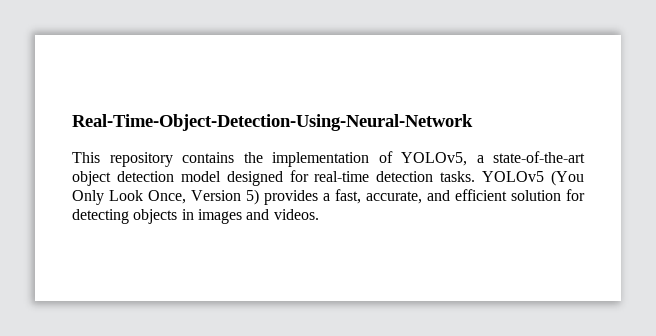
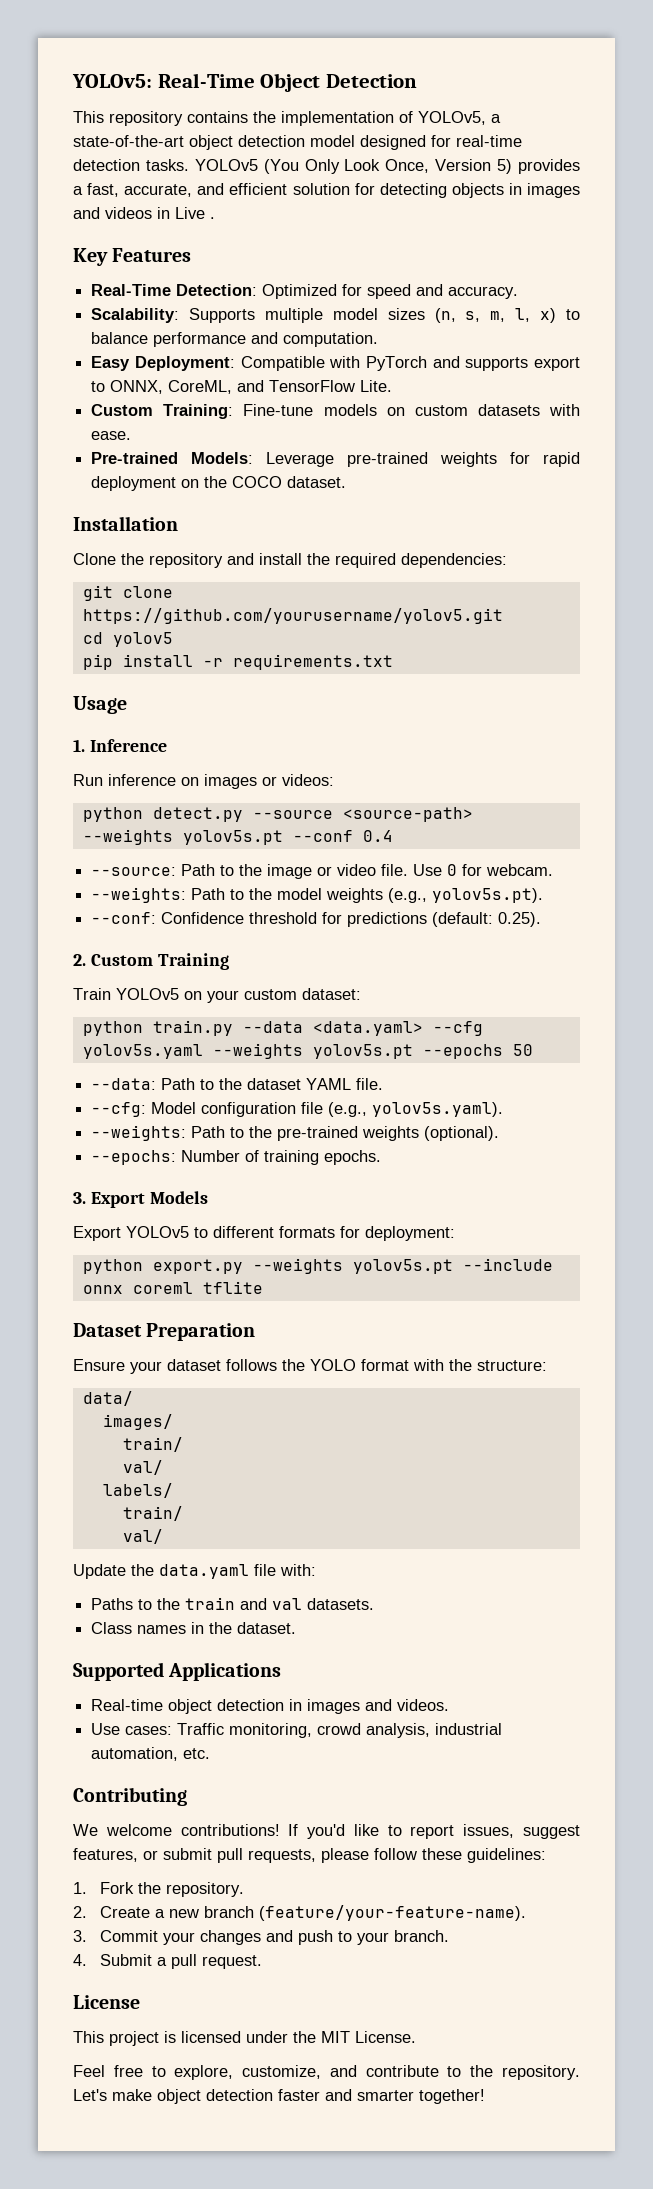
[72,114,473,131] Real-Time-Object-Detection-Using-Neural-Network -> [72,73,418,92] YOLOv5: Real-Time Object Detection
[273,209,319,220] videos. -> [105,207,215,219] [73,248,192,266] [91,284,519,299] [91,308,580,323] [91,332,379,347] [91,356,580,371] [91,380,393,394] [91,404,580,419] [91,431,132,440] [91,452,581,467] [91,476,347,491] [73,516,178,531] [73,553,507,568] [82,585,173,601] [82,608,503,624] [82,632,173,647] [82,654,393,670] [73,696,127,714] [73,739,167,752] [73,774,334,789] [82,807,473,822] [82,829,393,845] [91,864,554,879] [91,887,544,903] [91,912,542,927] [73,953,229,970] [73,988,361,1003] [82,1020,483,1036] [82,1043,533,1059] [91,1078,384,1090] [91,1102,504,1117] [91,1125,500,1141] [91,1150,382,1165] [73,1191,208,1208] [73,1226,455,1241] [82,1258,553,1274] [82,1281,263,1294] [73,1323,256,1341] [73,1359,547,1374] [82,1391,133,1406] [102,1414,173,1430] [122,1437,183,1452] [122,1460,163,1475] [102,1483,173,1498] [122,1506,183,1521] [122,1529,163,1544] [73,1564,316,1579] [91,1597,375,1610] [91,1622,297,1634] [73,1662,282,1681] [91,1699,450,1714] [91,1723,503,1738] [91,1747,211,1761] [73,1787,187,1806] [73,1824,580,1839] [73,1848,546,1863] [73,1882,245,1897] [73,1905,527,1921] [73,1930,450,1945] [73,1954,263,1969] [73,1995,140,2009] [73,2031,416,2046] [73,2065,580,2080] [73,2089,485,2104] videos in Live . // Key Features // Real-Time Detection: Optimized for speed and accuracy. // Scalability: Supports multiple model sizes (n, s, m, l, x) to balance performance and computation. // Easy Deployment: Compatible with PyTorch and supports export to ONNX, CoreML, and TensorFlow Lite. // Custom Training: Fine-tune models on custom datasets with ease. // Pre-trained Models: Leverage pre-trained weights for rapid deployment on the COCO dataset. // Installation // Clone the repository and install the required dependencies: // git clone https://github.com/yourusername/yolov5.git // cd yolov5 // pip install -r requirements.txt // Usage // 1. Inference // Run inference on images or videos: // python detect.py --source <source-path> --weights yolov5s.pt --conf 0.4 // --source: Path to the image or video file. Use 0 for webcam. // --weights: Path to the model weights (e.g., yolov5s.pt). // --conf: Confidence threshold for predictions (default: 0.25). // 2. Custom Training // Train YOLOv5 on your custom dataset: // python train.py --data <data.yaml> --cfg yolov5s.yaml --weights yolov5s.pt --epochs 50 // --data: Path to the dataset YAML file. // --cfg: Model configuration file (e.g., yolov5s.yaml). // --weights: Path to the pre-trained weights (optional). // --epochs: Number of training epochs. // 3. Export Models // Export YOLOv5 to different formats for deployment: // python export.py --weights yolov5s.pt --include onnx coreml tflite // Dataset Preparation // Ensure your dataset follows the YOLO format with the structure: // data/ // images/ // train/ // val/ // labels/ // train/ // val/ // Update the data.yaml file with: // Paths to the train and val datasets. // Class names in the dataset. // Supported Applications // Real-time object detection in images and videos. // Use cases: Traffic monitoring, crowd analysis, industrial automation, etc. // Contributing // We welcome contributions! If you'd like to report issues, suggest features, or submit pull requests, please follow these guidelines: // 1. Fork the repository. // 2. Create a new branch (feature/your-feature-name). // 3. Commit your changes and push to your branch. // 4. Submit a pull request. // License // This project is licensed under the MIT License. // Feel free to explore, customize, and contribute to the repository. Let's make object detection faster and smarter together!

